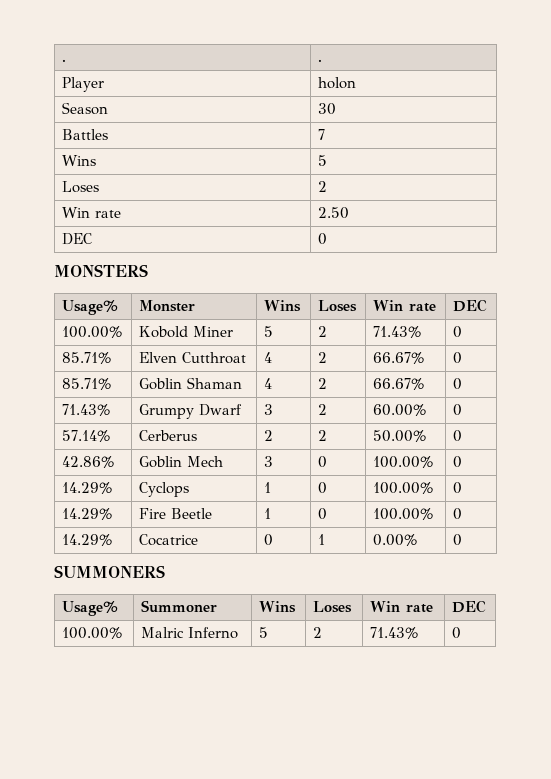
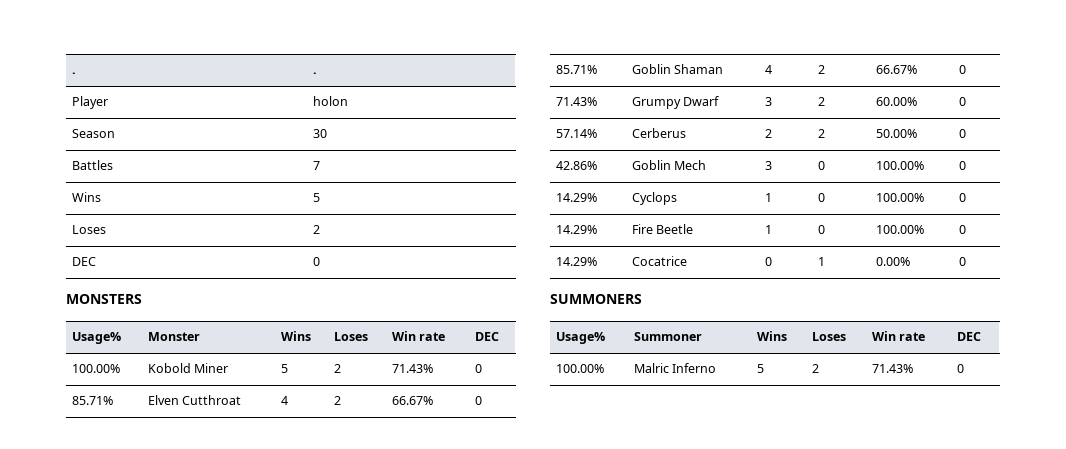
[61,207,121,218] [317,207,349,219] // Win rate | 2.50 -> (320, 229) none

